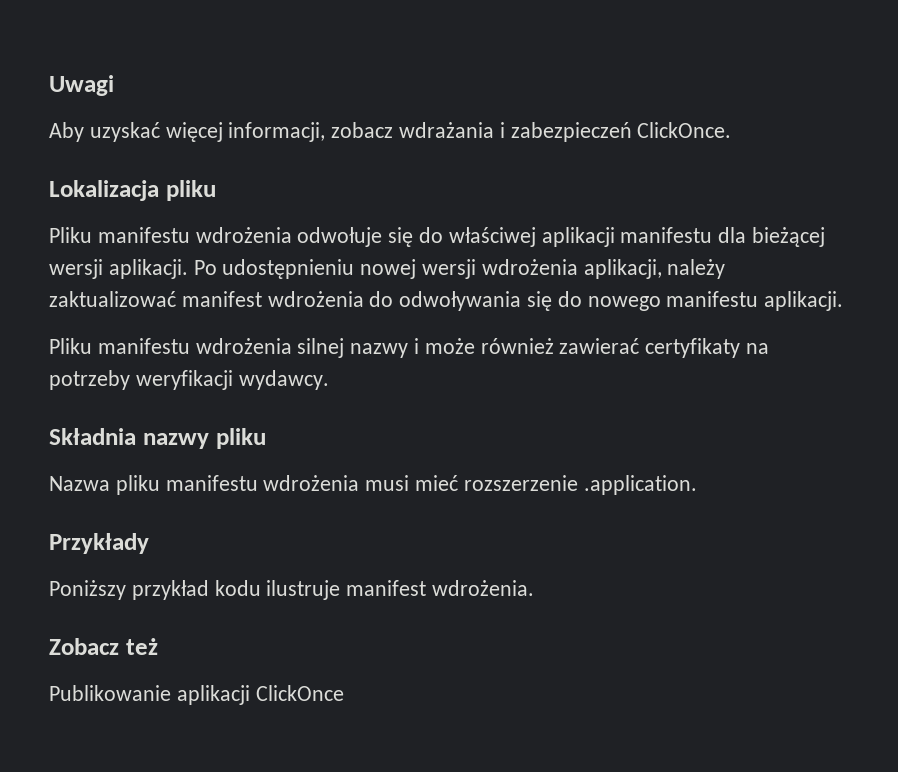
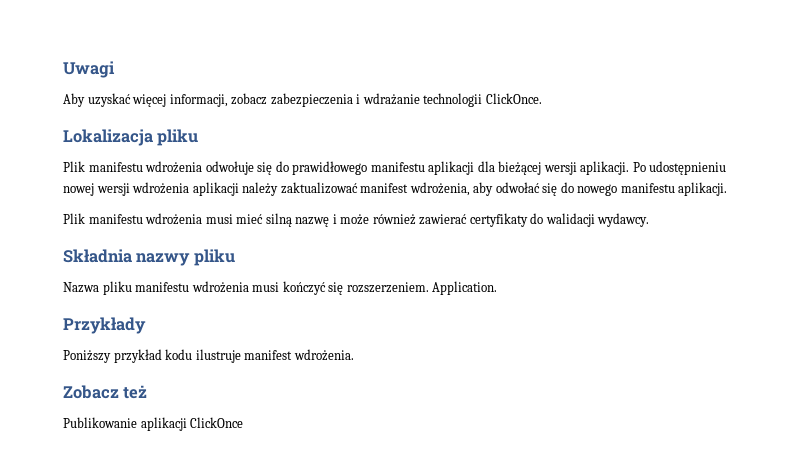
[399,122,632,142] wdrażania i zabezpieczeń -> [270,93,483,107] zabezpieczenia i wdrażanie technologii
[49,227,92,243] Pliku -> [63,161,85,172] Plik
[448,227,713,247] właściwej aplikacji manifestu -> [292,161,475,175] prawidłowego manifestu aplikacji
[583,259,662,279] aplikacji, -> [192,182,239,196] aplikacji
[267,291,522,311] wdrożenia do odwoływania -> [409,182,540,196] wdrożenia, aby odwołać
[49,338,409,358] Pliku manifestu wdrożenia silnej nazwy -> [63,213,330,227] Plik manifestu wdrożenia musi mieć silną nazwę
[746,343,770,354] [49,370,233,390] na potrzeby weryfikacji -> [530,213,595,227] do walidacji
[415,475,697,495] mieć rozszerzenie .application. -> [282,281,498,295] kończyć się rozszerzeniem. Application.

